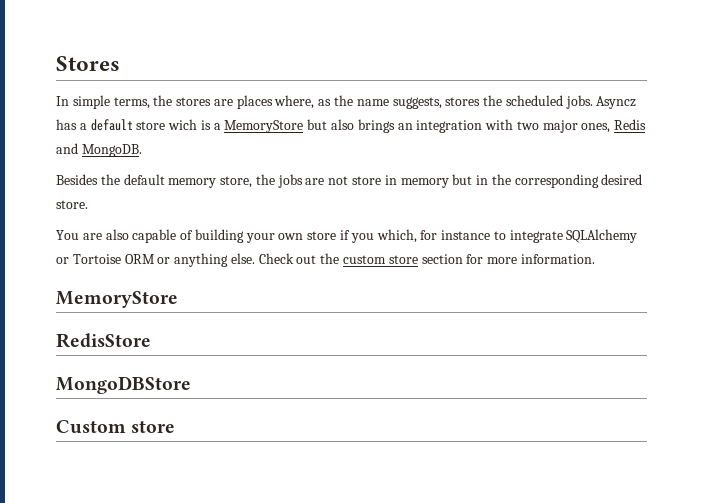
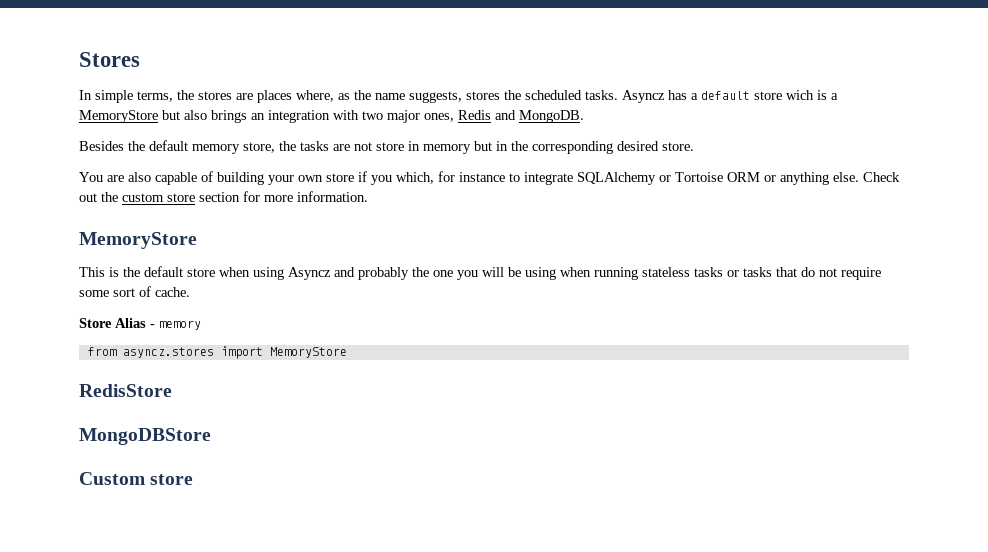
[565,95,593,109] jobs. -> [585,90,618,100] tasks.
[277,174,303,188] jobs -> [300,141,329,151] tasks
(178, 299) none -> [79,266,881,280] [79,286,190,297] [79,318,201,330] [87,346,347,359] // This is the default store when using Asyncz and probably the one you will be using when running stateless tasks or tasks that do not require some sort of cache. // Store Alias - memory // from asyncz.stores import MemoryStore

